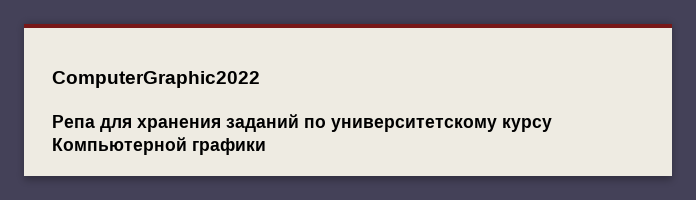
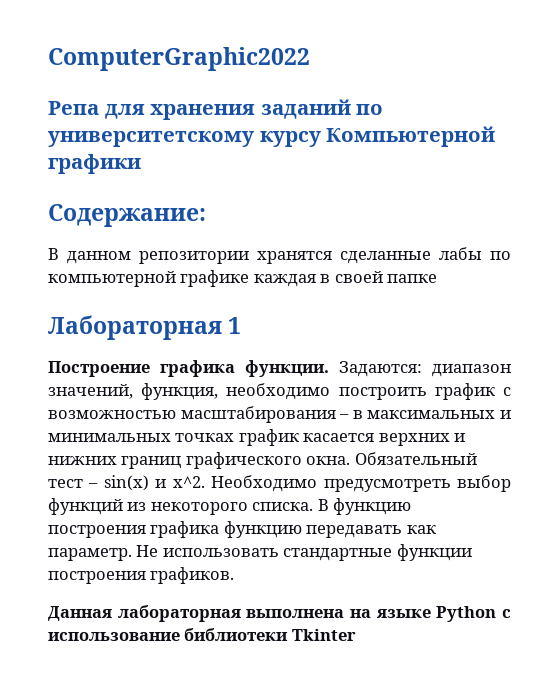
(266, 146) none -> [48,204,206,227] [48,247,511,264] [48,270,438,287] [48,315,242,340] [48,360,511,377] [48,383,511,400] [48,406,511,423] [48,429,466,446] [48,452,477,469] [48,475,511,492] [48,498,412,515] [48,521,436,538] [48,544,472,561] [48,567,235,584] [48,605,512,622] [48,628,356,641] // Содержание: // В данном репозитории хранятся сделанные лабы по компьютерной графике каждая в своей папке // Лабораторная 1 // Построение графика функции. Задаются: диапазон значений, функция, необходимо построить график с возможностью масштабирования – в максимальных и минимальных точках график касается верхних и нижних границ графического окна. Обязательный тест – sin(x) и x^2. Необходимо предусмотреть выбор функций из некоторого списка. В функцию построения графика функцию передавать как параметр. Не использовать стандартные функции построения графиков. // Данная лабораторная выполнена на языке Python с использование библиотеки Tkinter

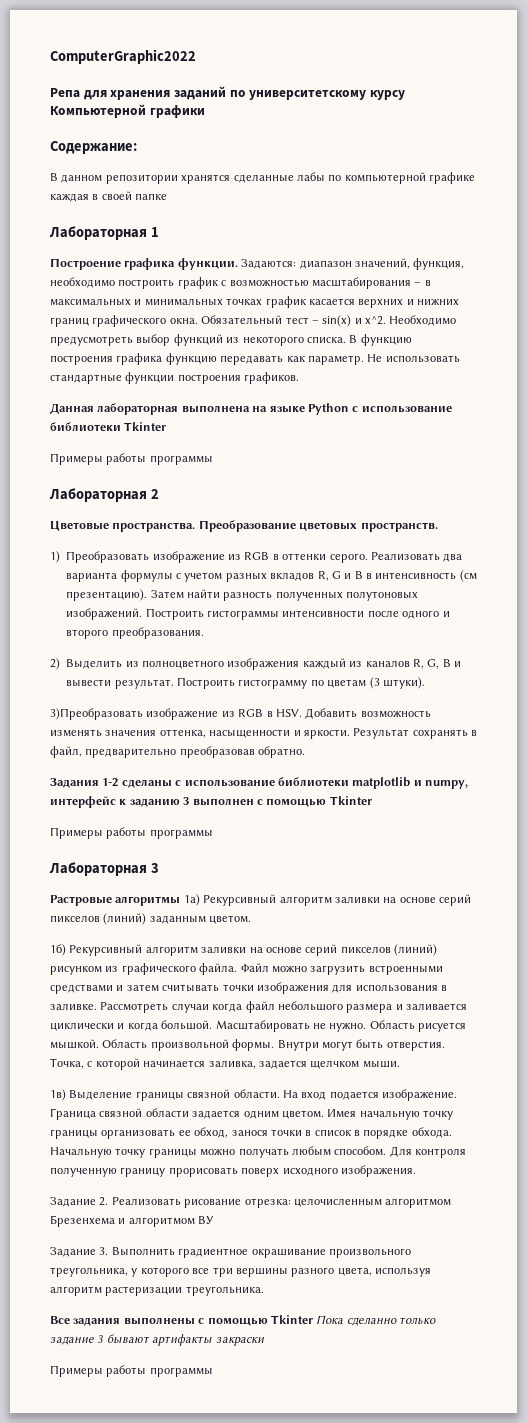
(356, 635) none -> [50,453,213,465] [49,488,159,502] [50,520,438,532] [50,551,463,563] [66,570,477,582] [66,589,419,601] [66,608,450,620] [66,627,204,639] [50,658,461,670] [66,677,425,689] [50,708,431,720] [50,728,477,739] [50,746,306,758] [50,777,468,789] [50,796,372,808] [50,827,213,839] [49,862,159,876] [50,894,471,906] [50,913,252,925] [50,944,437,956] [50,963,443,975] [50,982,447,994] [50,1001,467,1013] [50,1020,466,1032] [50,1039,445,1051] [50,1058,400,1070] [50,1089,457,1101] [50,1108,453,1120] [50,1127,452,1139] [50,1146,466,1158] [50,1165,416,1177] [50,1197,452,1208] [50,1215,214,1227] [50,1247,411,1258] [50,1267,431,1277] [50,1286,264,1296] [50,1315,436,1326] [50,1334,265,1346] [50,1365,213,1377] // Примеры работы программы // Лабораторная 2 // Цветовые пространства. Преобразование цветовых пространств. // 1) Преобразовать изображение из RGB в оттенки серого. Реализовать два варианта формулы с учетом разных вкладов R, G и B в интенсивность (см презентацию). Затем найти разность полученных полутоновых изображений. Построить гистограммы интенсивности после одного и второго преобразования. // 2) Выделить из полноцветного изображения каждый из каналов R, G, B и вывести результат. Построить гистограмму по цветам (3 штуки). // 3)Преобразовать изображение из RGB в HSV. Добавить возможность изменять значения оттенка, насыщенности и яркости. Результат сохранять в файл, предварительно преобразовав обратно. // Задания 1-2 сделаны с использование библиотеки matplotlib и numpy, интерфейс к заданию 3 выполнен с помощью Tkinter // Примеры работы программы // Лабораторная 3 // Растровые алгоритмы 1а) Рекурсивный алгоритм заливки на основе серий пикселов (линий) заданным цветом. // 1б) Рекурсивный алгоритм заливки на основе серий пикселов (линий) рисунком из графического файла. Файл можно загрузить встроенными средствами и затем считывать точки изображения для использования в заливке. Рассмотреть случаи когда файл небольшого размера и заливается циклически и когда большой. Масштабировать не нужно. Область рисуется мышкой. Область произвольной формы. Внутри могут быть отверстия. Точка, с которой начинается заливка, задается щелчком мыши. // 1в) Выделение границы связной области. На вход подается изображение. Граница связной области задается одним цветом. Имея начальную точку границы организовать ее обход, занося точки в список в порядке обхода. Начальную точку границы можно получать любым способом. Для контроля полученную границу прорисовать поверх исходного изображения. // Задание 2. Реализовать рисование отрезка: целочисленным алгоритмом Брезенхема и алгоритмом ВУ // Задание 3. Выполнить градиентное окрашивание произвольного треугольника, у которого все три вершины разного цвета, используя алгоритм растеризации треугольника. // Все задания выполнены с помощью Tkinter Пока сделанно только задание 3 бывают артифакты закраски // Примеры работы программы

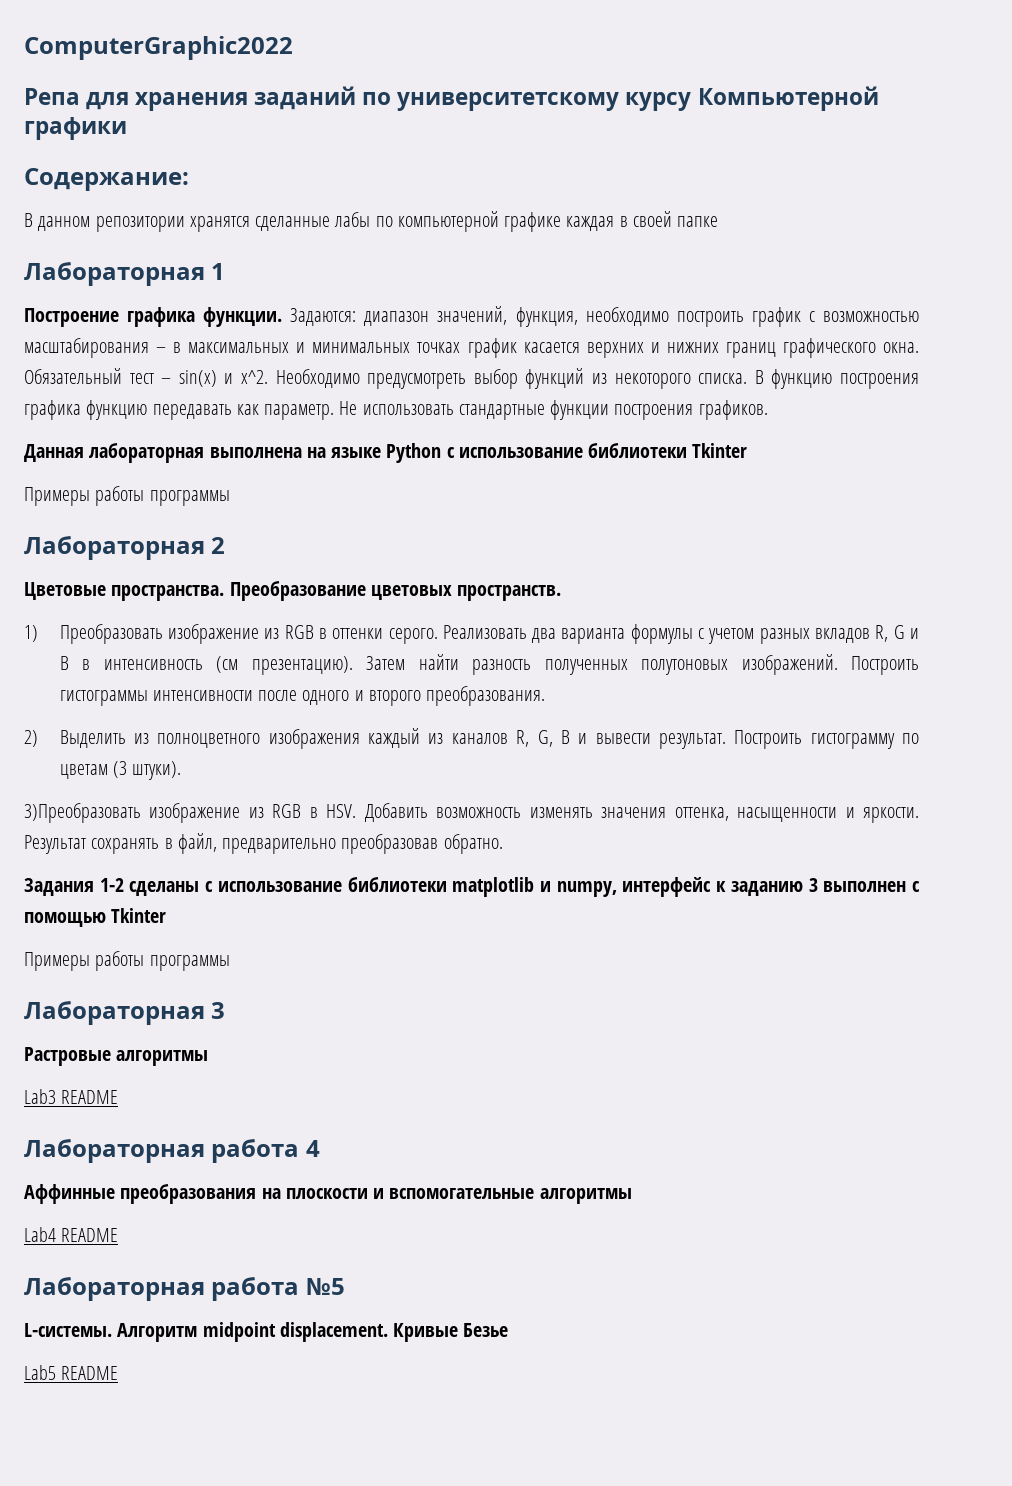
[183,894,471,906] [50,913,252,925] [50,944,437,956] [50,963,443,975] [50,982,447,994] [50,1001,467,1013] [50,1020,466,1032] [50,1039,445,1051] [50,1058,400,1070] [50,1089,457,1101] [50,1108,453,1120] [50,1127,452,1139] [50,1146,466,1158] [50,1165,416,1177] [50,1197,452,1208] [50,1215,214,1227] [50,1247,411,1258] [50,1267,431,1277] [50,1286,264,1296] [50,1315,436,1326] [50,1334,265,1346] [50,1365,213,1377] 1а) Рекурсивный алгоритм заливки на основе серий пикселов (линий) заданным цветом. // 1б) Рекурсивный алгоритм заливки на основе серий пикселов (линий) рисунком из графического файла. Файл можно загрузить встроенными средствами и затем считывать точки изображения для использования в заливке. Рассмотреть случаи когда файл небольшого размера и заливается циклически и когда большой. Масштабировать не нужно. Область рисуется мышкой. Область произвольной формы. Внутри могут быть отверстия. Точка, с которой начинается заливка, задается щелчком мыши. // 1в) Выделение границы связной области. На вход подается изображение. Граница связной области задается одним цветом. Имея начальную точку границы организовать ее обход, занося точки в список в порядке обхода. Начальную точку границы можно получать любым способом. Для контроля полученную границу прорисовать поверх исходного изображения. // Задание 2. Реализовать рисование отрезка: целочисленным алгоритмом Брезенхема и алгоритмом ВУ // Задание 3. Выполнить градиентное окрашивание произвольного треугольника, у которого все три вершины разного цвета, используя алгоритм растеризации треугольника. // Все задания выполнены с помощью Tkinter Пока сделанно только задание 3 бывают артифакты закраски // Примеры работы программы -> [24,1089,119,1104] [24,1139,320,1163] [24,1184,632,1204] [24,1227,119,1242] [24,1277,345,1301] [24,1322,509,1342] [24,1365,119,1380] // Lab3 README // Лабораторная работа 4 // Аффинные преобразования на плоскости и вспомогательные алгоритмы // Lab4 README // Лабораторная работа №5 // L-системы. Алгоритм midpoint displacement. Кривые Безье // Lab5 README

